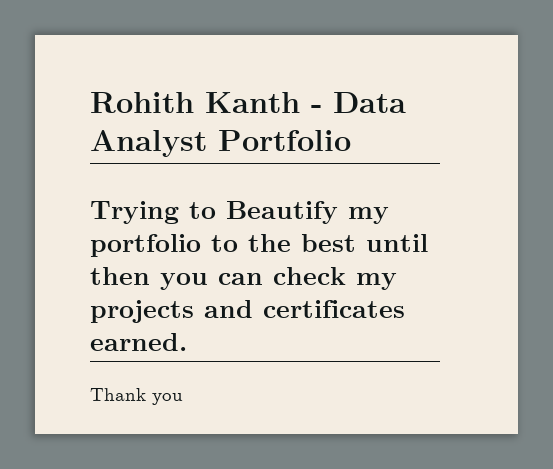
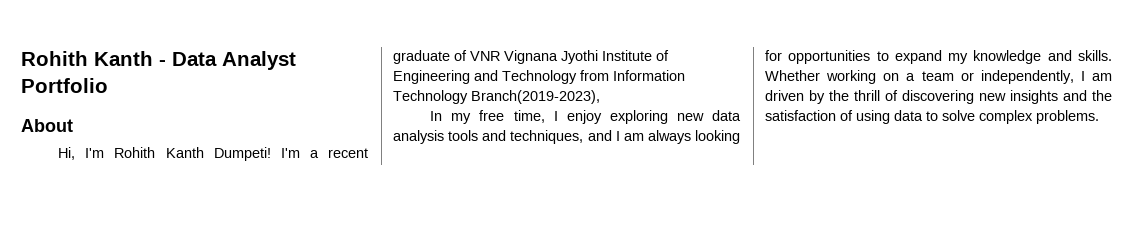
[90,201,389,224] [90,234,428,257] [90,267,397,290] [90,300,405,323] [90,333,187,351] [90,388,183,405] Trying to Beautify my portfolio to the best until then you can check my projects and certificates earned. // Thank you -> [21,119,73,132] [58,147,368,161] [393,50,669,64] [393,70,685,84] [393,90,600,104] [430,110,741,124] [393,130,740,144] [765,50,1112,64] [765,70,1112,84] [765,90,1112,104] [765,110,1099,124] About // Hi, I'm Rohith Kanth Dumpeti! I'm a recent graduate of VNR Vignana Jyothi Institute of Engineering and Technology from Information Technology Branch(2019-2023), // In my free time, I enjoy exploring new data analysis tools and techniques, and I am always looking for opportunities to expand my knowledge and skills. Whether working on a team or independently, I am driven by the thrill of discovering new insights and the satisfaction of using data to solve complex problems.

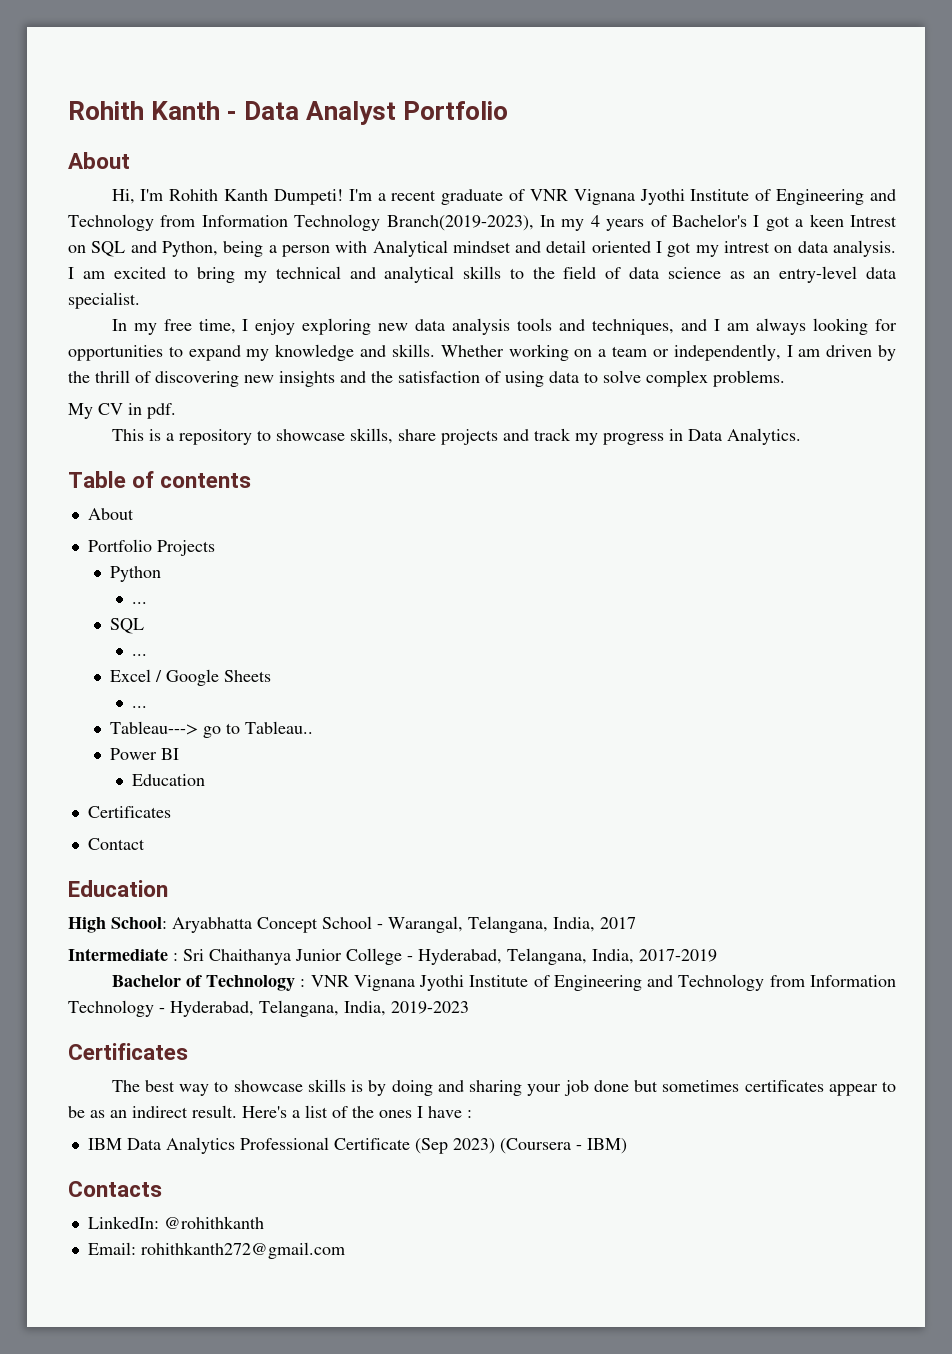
(600, 97) none -> [540,214,897,231] [68,240,896,257] [68,266,896,283] [68,292,140,309] In my 4 years of Bachelor's I got a keen Intrest on SQL and Python, being a person with Analytical mindset and detail oriented I got my intrest on data analysis. I am excited to bring my technical and analytical skills to the field of data science as an entry-level data specialist.
(1099, 117) none -> [68,403,176,419] [111,428,801,445] [68,471,252,488] [87,508,134,520] [87,539,215,556] [109,566,161,582] [131,602,147,604] [109,618,144,634] [131,654,147,656] [109,669,271,686] [131,706,147,708] [109,721,313,738] [109,748,179,760] [131,774,205,786] [87,806,171,818] [87,838,145,850] [68,880,168,897] [68,916,636,933] [68,948,717,965] [111,974,896,991] [68,1000,469,1017] [68,1043,188,1060] [111,1079,896,1096] [68,1105,472,1118] [87,1137,627,1154] [68,1181,162,1197] [87,1216,264,1229] [87,1242,345,1259] // My CV in pdf. // This is a repository to showcase skills, share projects and track my progress in Data Analytics. // Table of contents // About // Portfolio Projects // Python // ... // SQL // ... // Excel / Google Sheets // ... // Tableau---> go to Tableau.. // Power BI // Education // Certificates // Contact // Education // High School: Aryabhatta Concept School - Warangal, Telangana, India, 2017 // Intermediate : Sri Chaithanya Junior College - Hyderabad, Telangana, India, 2017-2019 // Bachelor of Technology : VNR Vignana Jyothi Institute of Engineering and Technology from Information Technology - Hyderabad, Telangana, India, 2019-2023 // Certificates // The best way to showcase skills is by doing and sharing your job done but sometimes certificates appear to be as an indirect result. Here's a list of the ones I have : // IBM Data Analytics Professional Certificate (Sep 2023) (Coursera - IBM) // Contacts // LinkedIn: @rohithkanth // Email: rohithkanth272@gmail.com

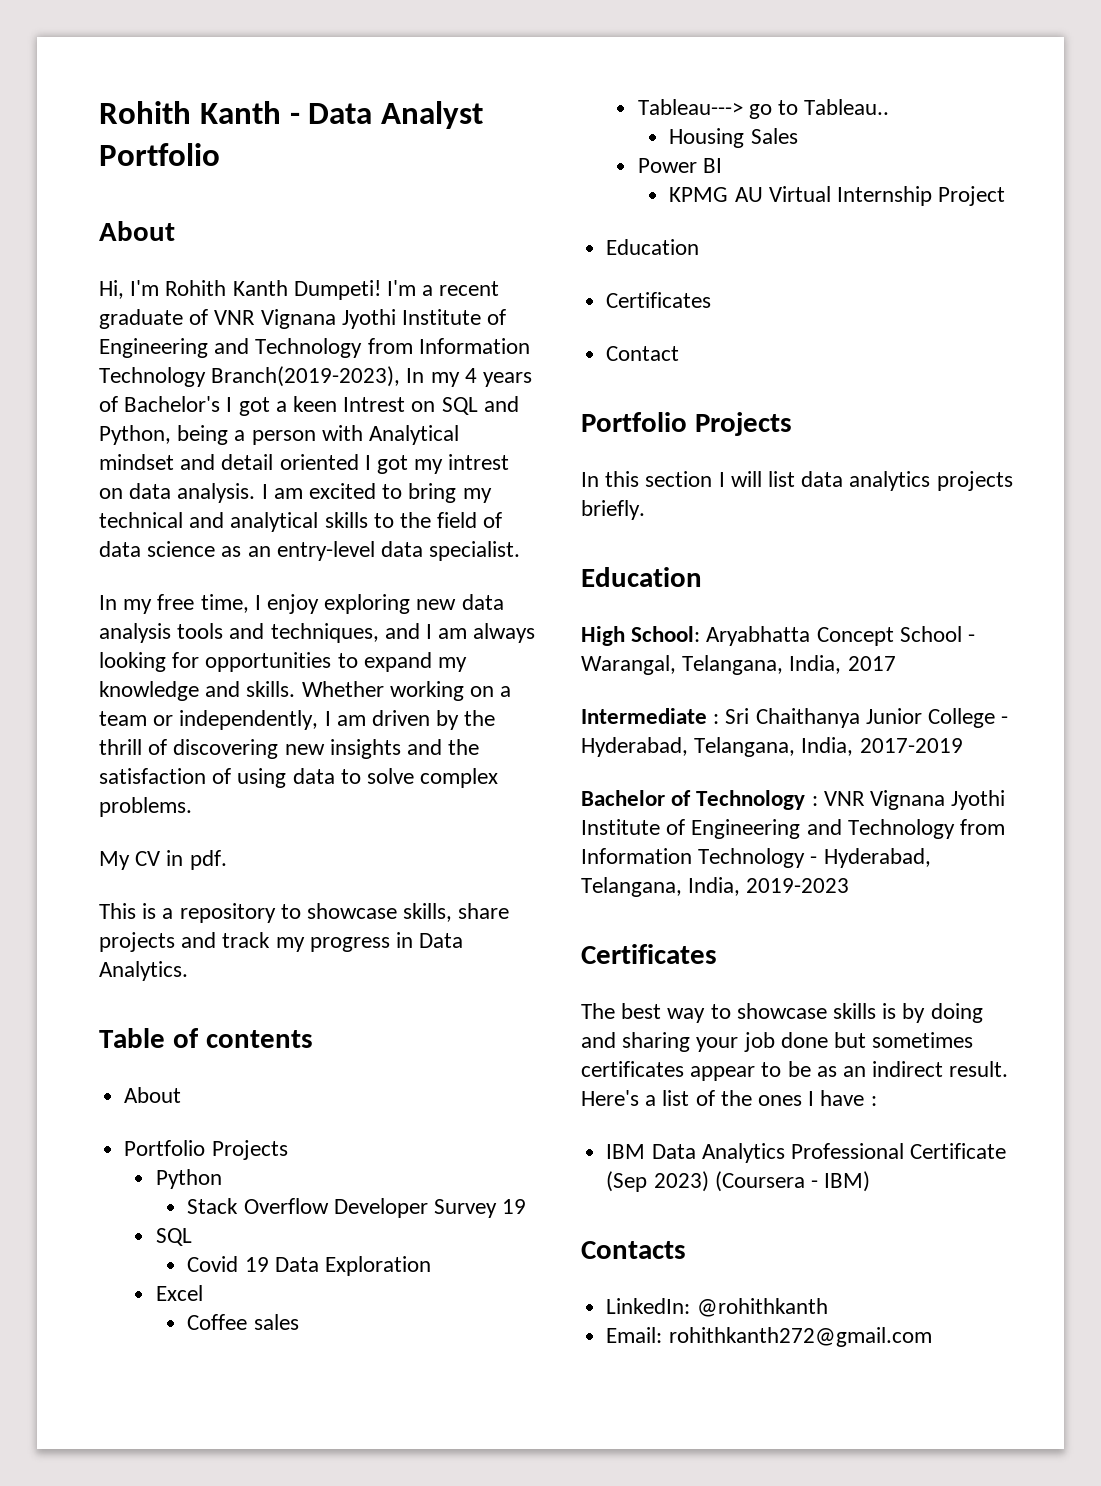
[131,602,147,604] [109,618,144,634] [131,654,147,656] [109,669,271,686] [131,706,147,708] ... // SQL // ... // Excel / Google Sheets // ... -> [187,1198,527,1218] [155,1228,192,1246] [187,1256,431,1276] [155,1285,203,1301] [187,1314,299,1330] Stack Overflow Developer Survey 19 // SQL // Covid 19 Data Exploration // Excel // Coffee sales
(313, 727) none -> [669,128,798,148] // Housing Sales
[131,774,205,786] [87,806,171,818] [87,838,145,850] Education // Certificates // Contact -> [669,186,1006,206] [606,239,700,255] [606,292,712,308] [606,346,680,361] [581,412,792,436] [581,471,1013,491] [581,500,645,520] KPMG AU Virtual Internship Project // Education // Certificates // Contact // Portfolio Projects // In this section I will list data analytics projects briefly.

